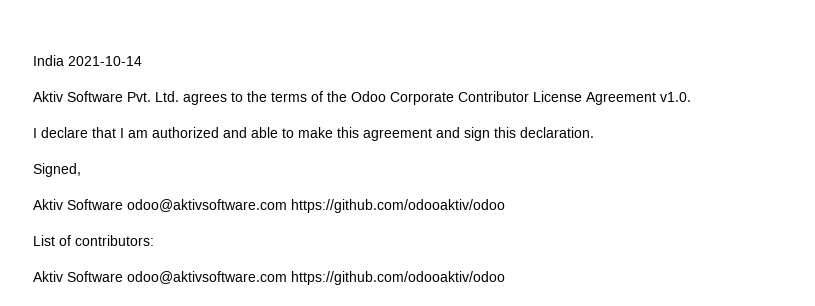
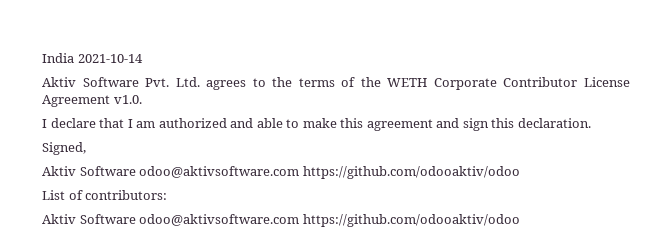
[351,91,386,102] Odoo -> [387,78,428,87] WETH

